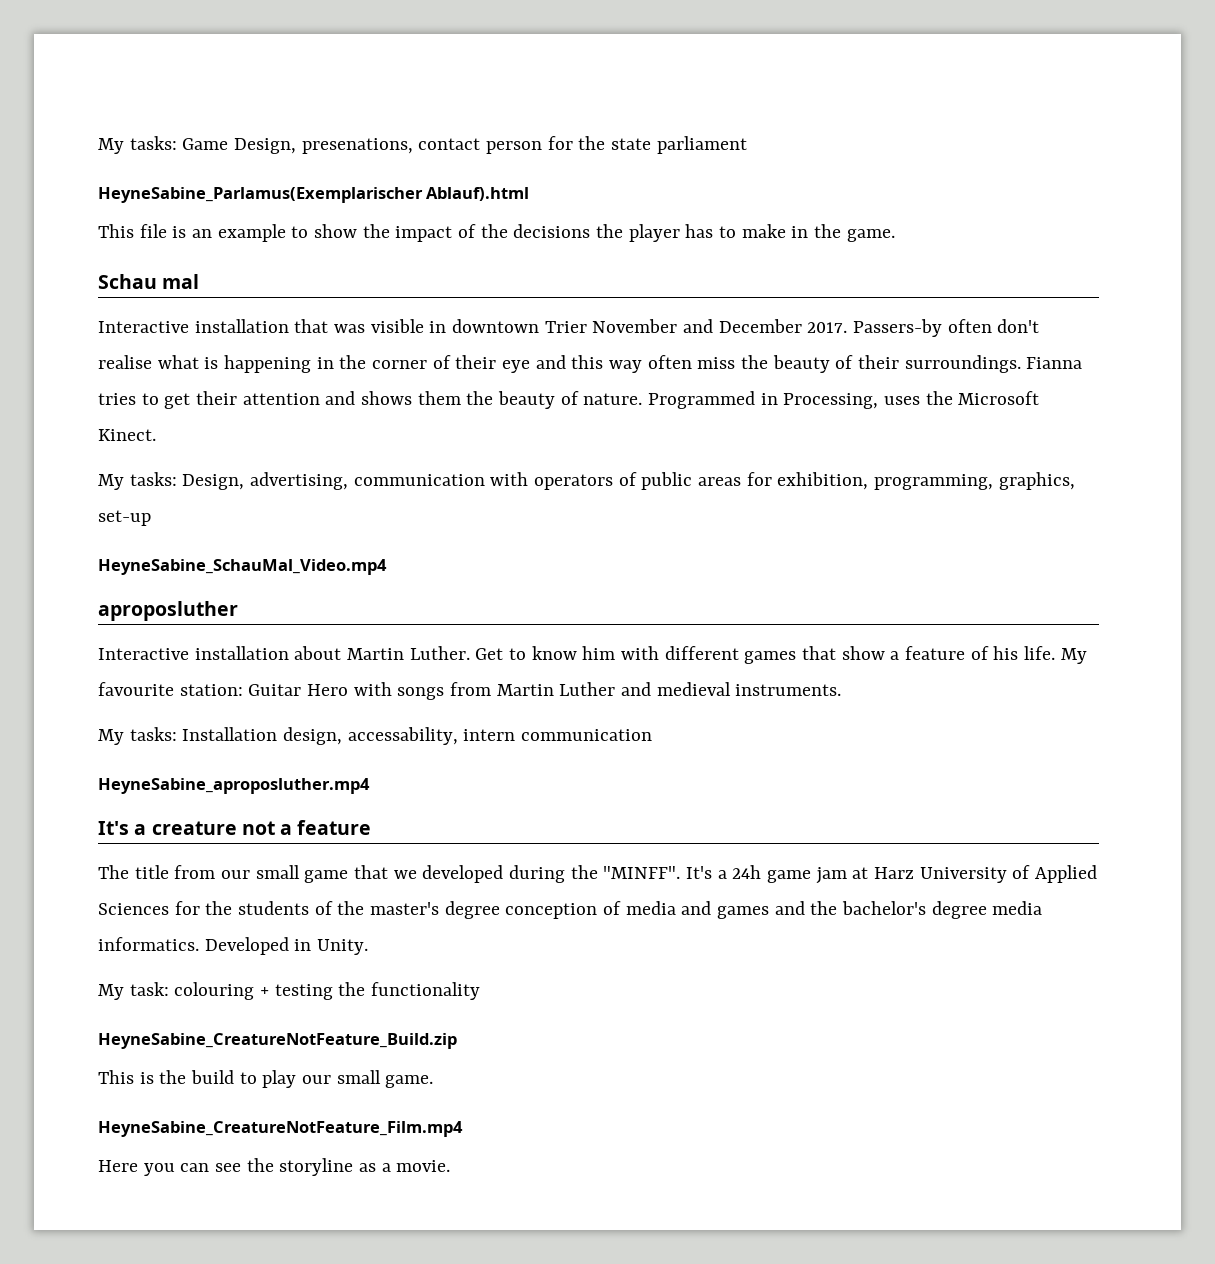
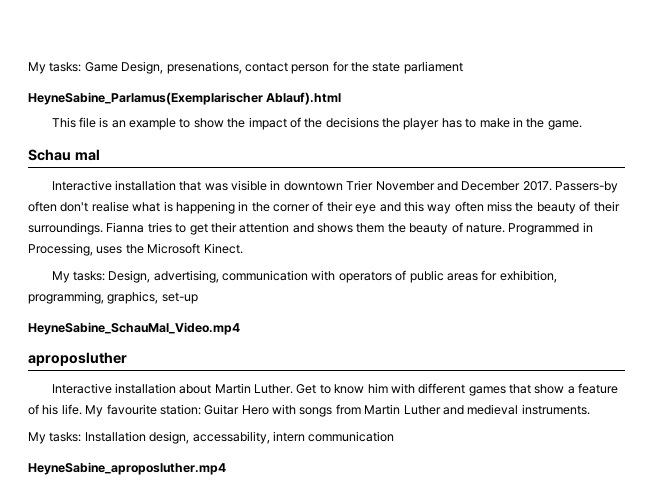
[98,820,372,835] [98,865,1098,884] [98,901,1043,919] [98,937,369,955] [98,982,481,1000] [98,1033,457,1049] [98,1070,434,1088] [98,1121,463,1137] [98,1158,451,1176] // It's a creature not a feature // The title from our small game that we developed during the "MINFF". It's a 24h game jam at Harz University of Applied Sciences for the students of the master's degree conception of media and games and the bachelor's degree media informatics. Developed in Unity. // My task: colouring + testing the functionality // HeyneSabine_CreatureNotFeature_Build.zip // This is the build to play our small game. // HeyneSabine_CreatureNotFeature_Film.mp4 // Here you can see the storyline as a movie. -> (226, 468) none

